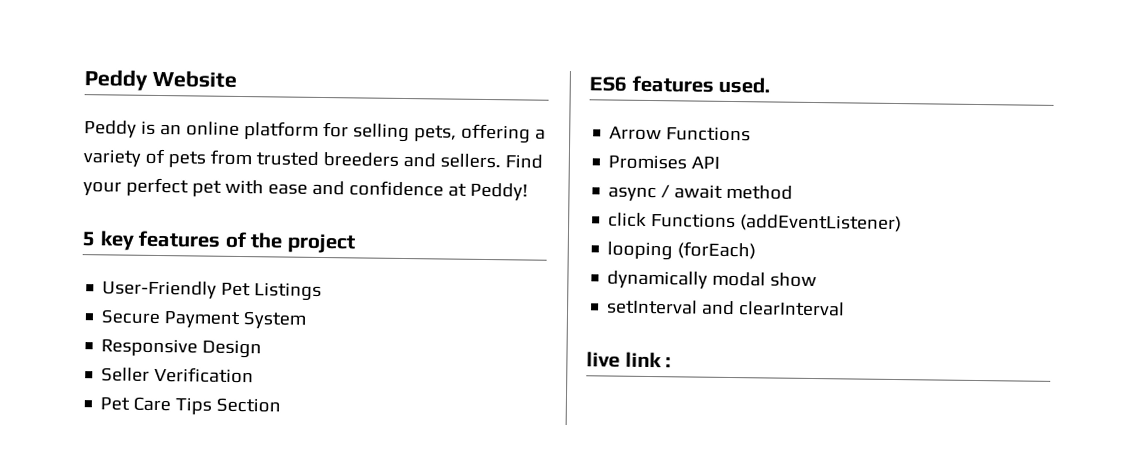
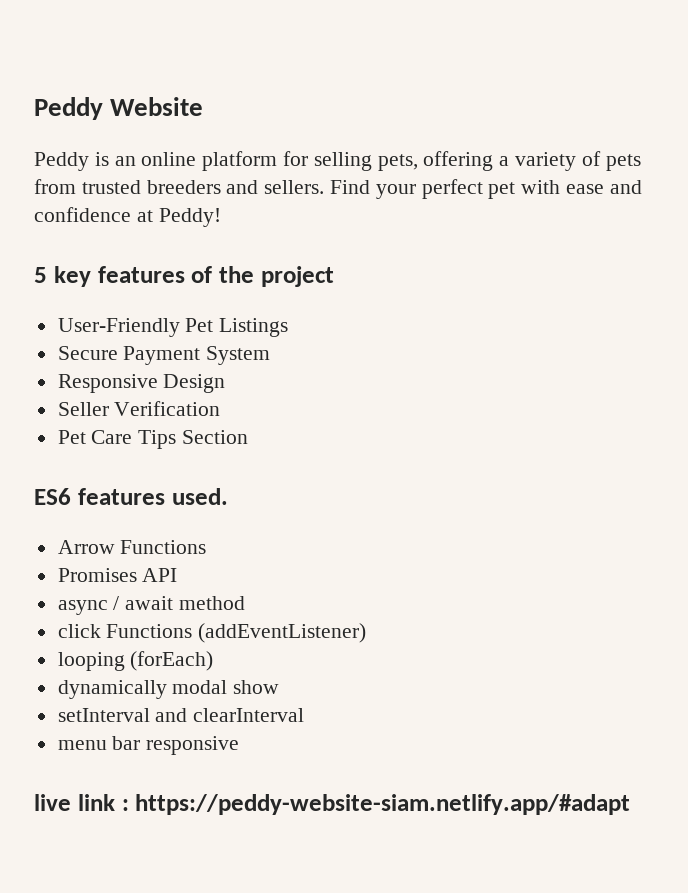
(846, 309) none -> [57,736,240,755] // menu bar responsive
(672, 362) none -> [135,794,631,815] https://peddy-website-siam.netlify.app/#adapt

